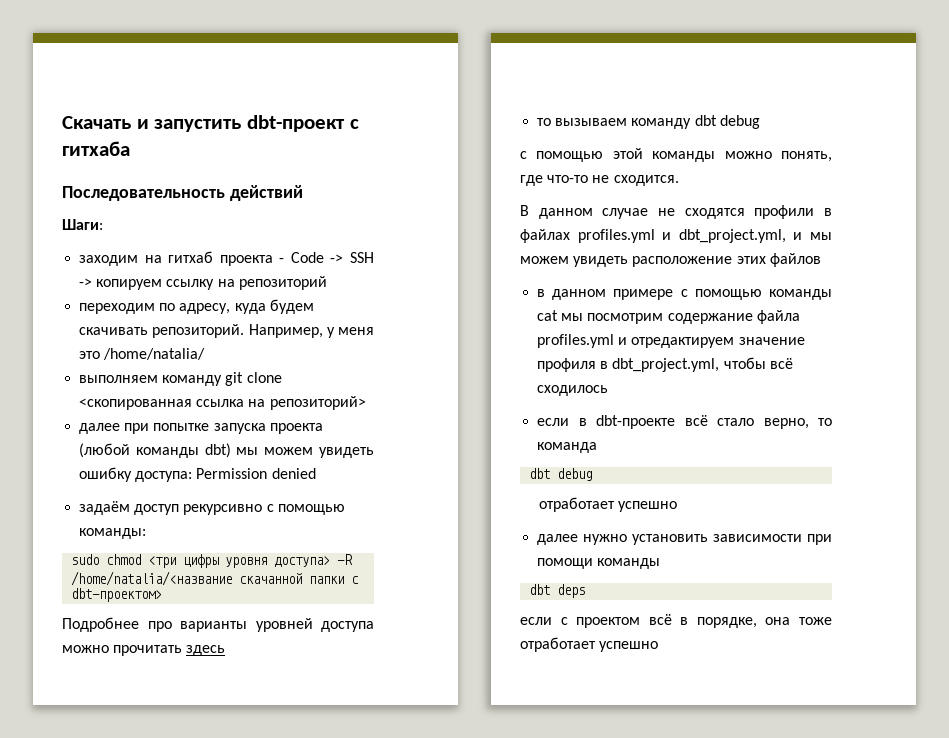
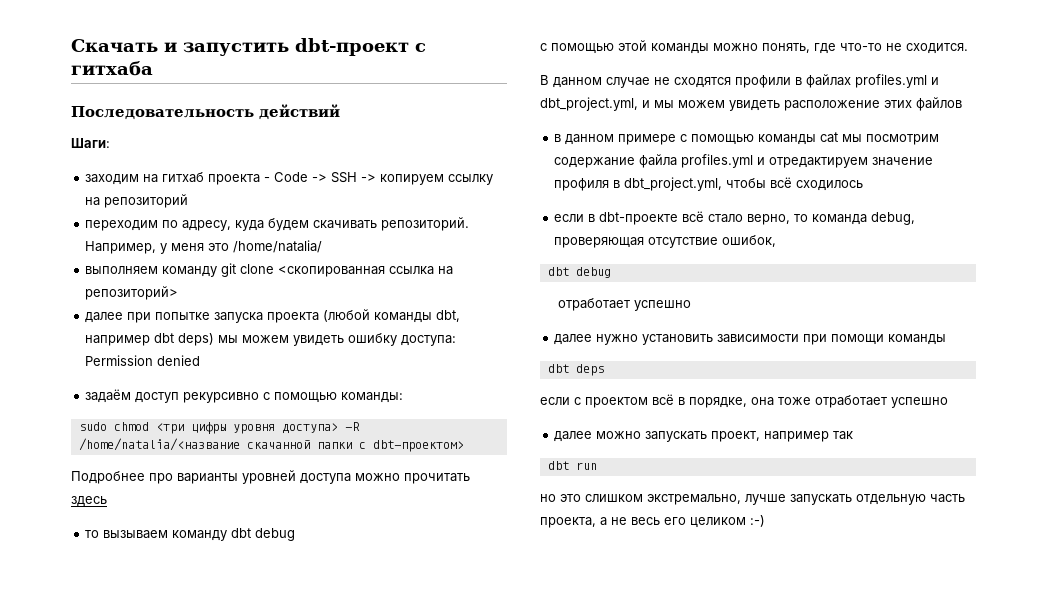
[204,443,231,458] dbt) -> [436,310,461,322] [85,333,215,346] dbt, например dbt deps)
(598, 447) none -> [871,212,916,225] [554,235,777,248] debug, проверяющая отсутствие ошибок,
(659, 646) none -> [554,431,854,442] [547,461,597,470] [540,494,965,505] [540,515,765,528] // далее можно запускать проект, например так // dbt run // но это слишком экстремально, лучше запускать отдельную часть проекта, а не весь его целиком :-)

